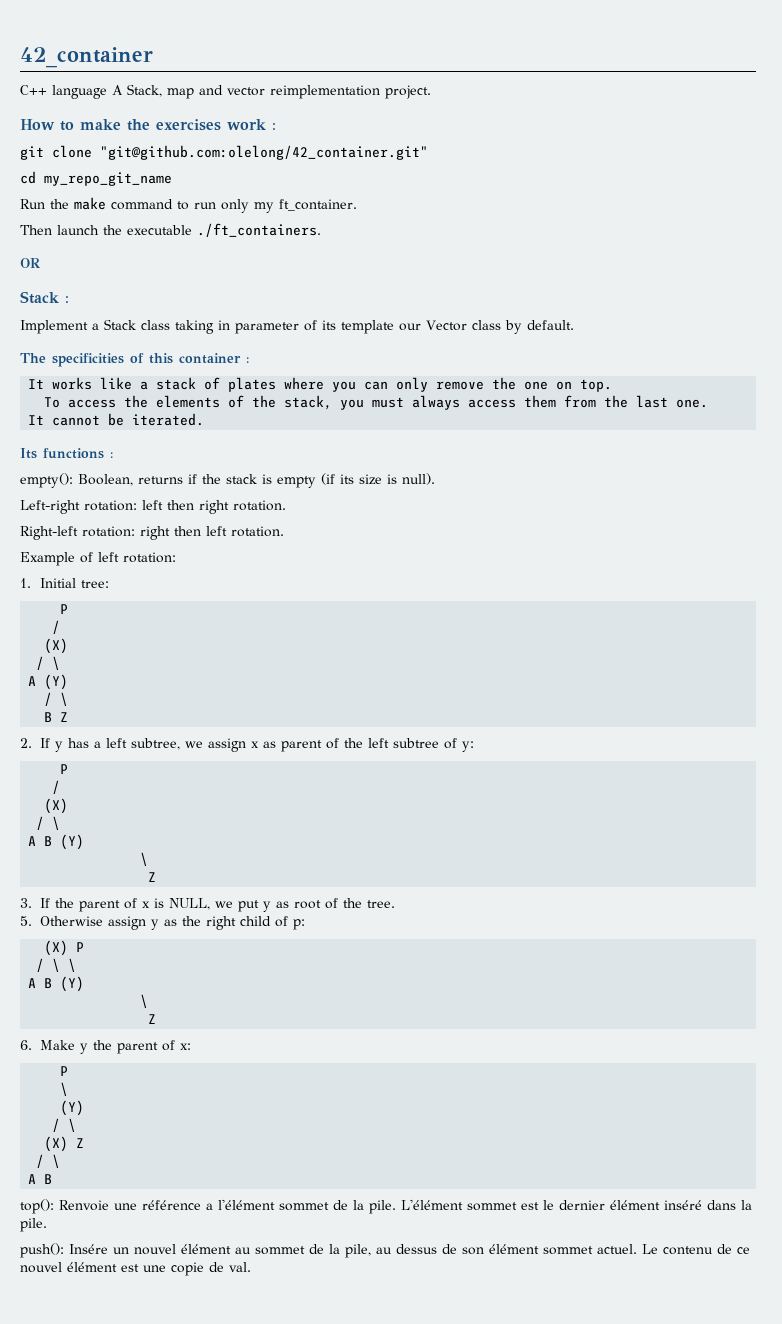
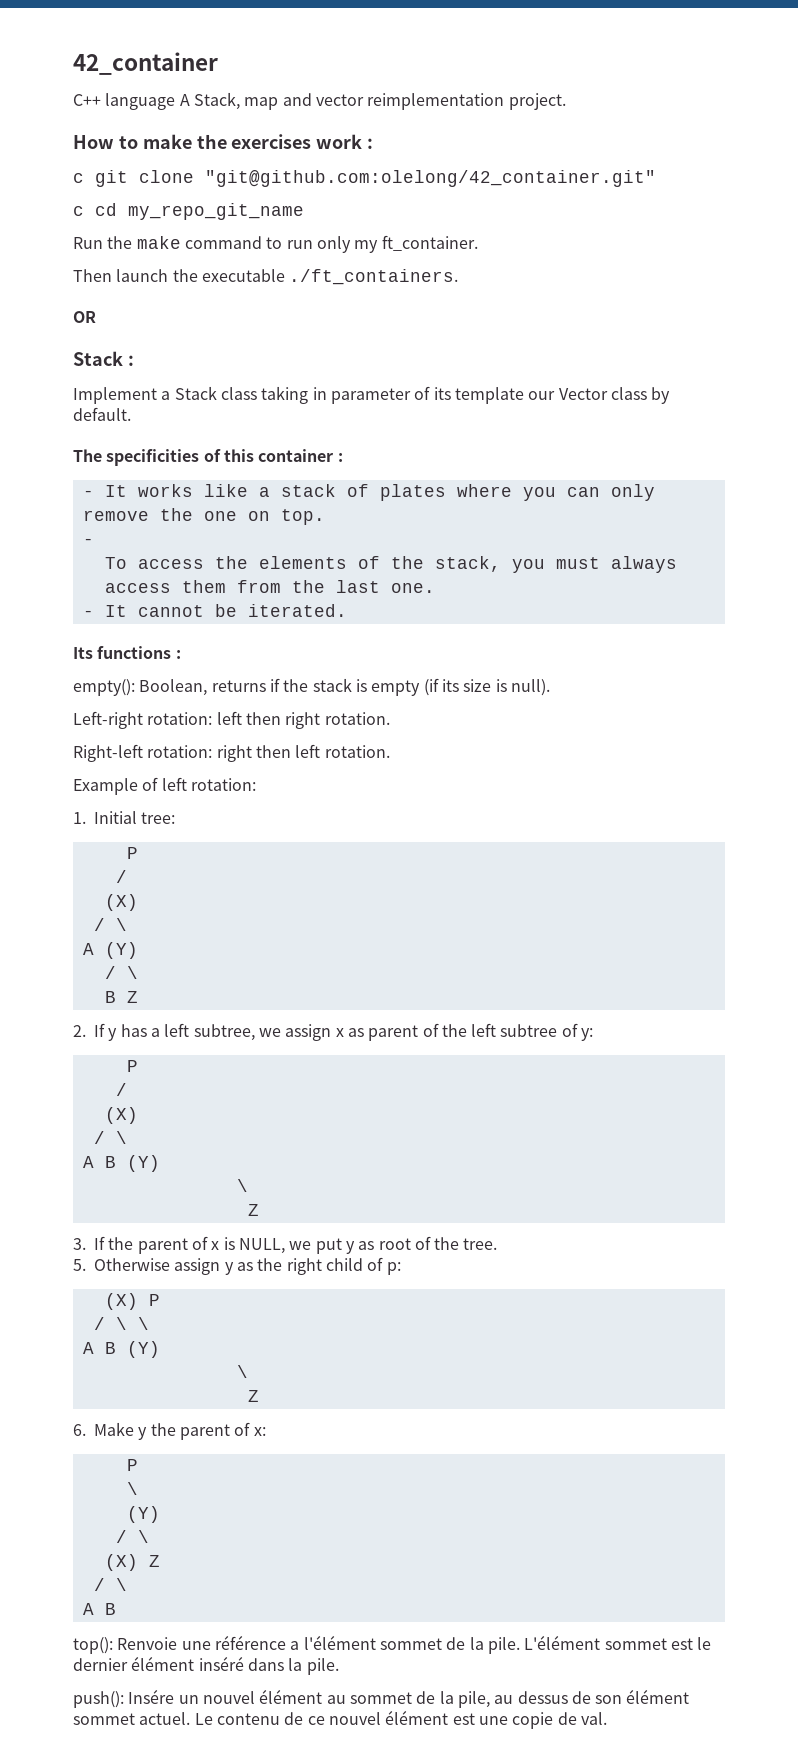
(276, 126) none -> [73,173,84,183] c
(428, 152) none -> [73,206,84,216] c
(249, 360) none -> [82,490,94,497] -
(613, 385) none -> [82,538,94,545] // -
(709, 403) none -> [82,610,94,617] -

